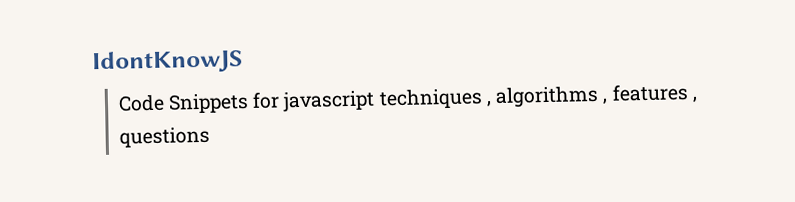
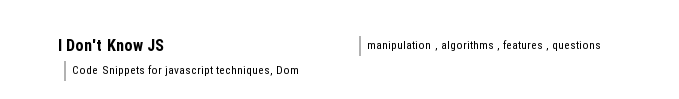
[91,49,244,75] IdontKnowJS -> [58,39,164,51] I Don't Know JS
[378,88,483,110] techniques -> [215,66,299,76] [367,41,432,51] techniques, Dom manipulation

